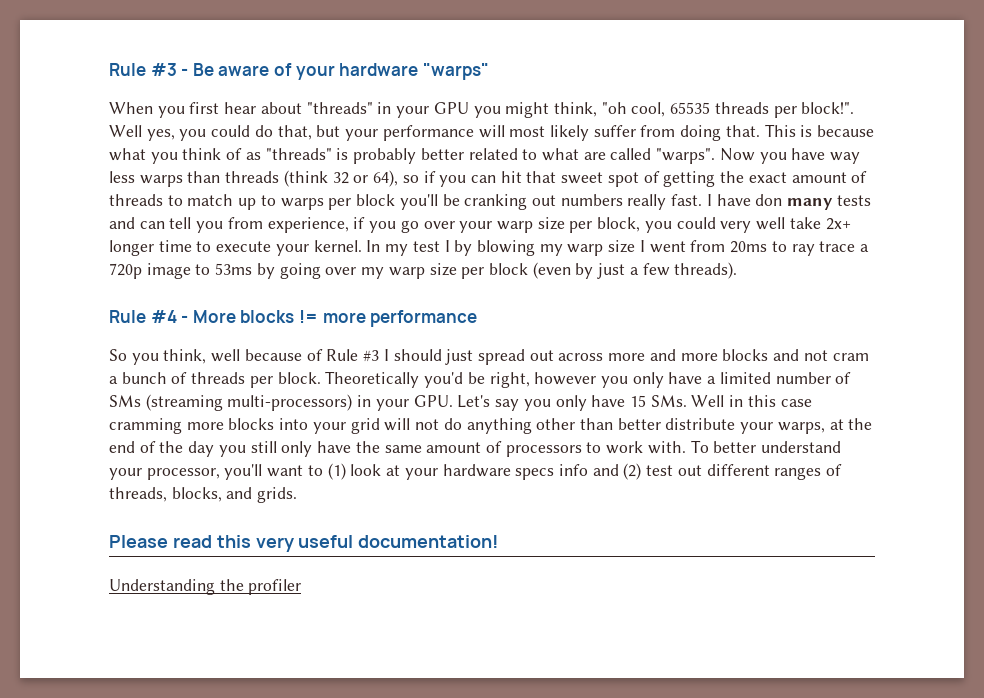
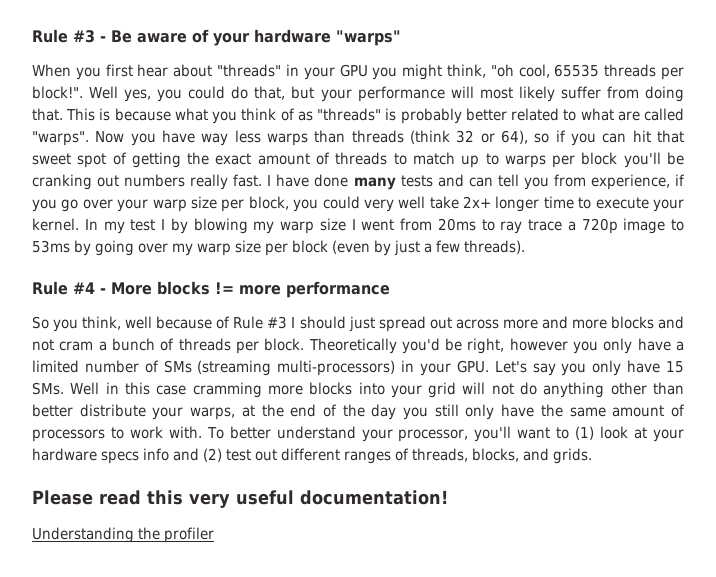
[755,194,783,206] don -> [314,174,349,187] done

